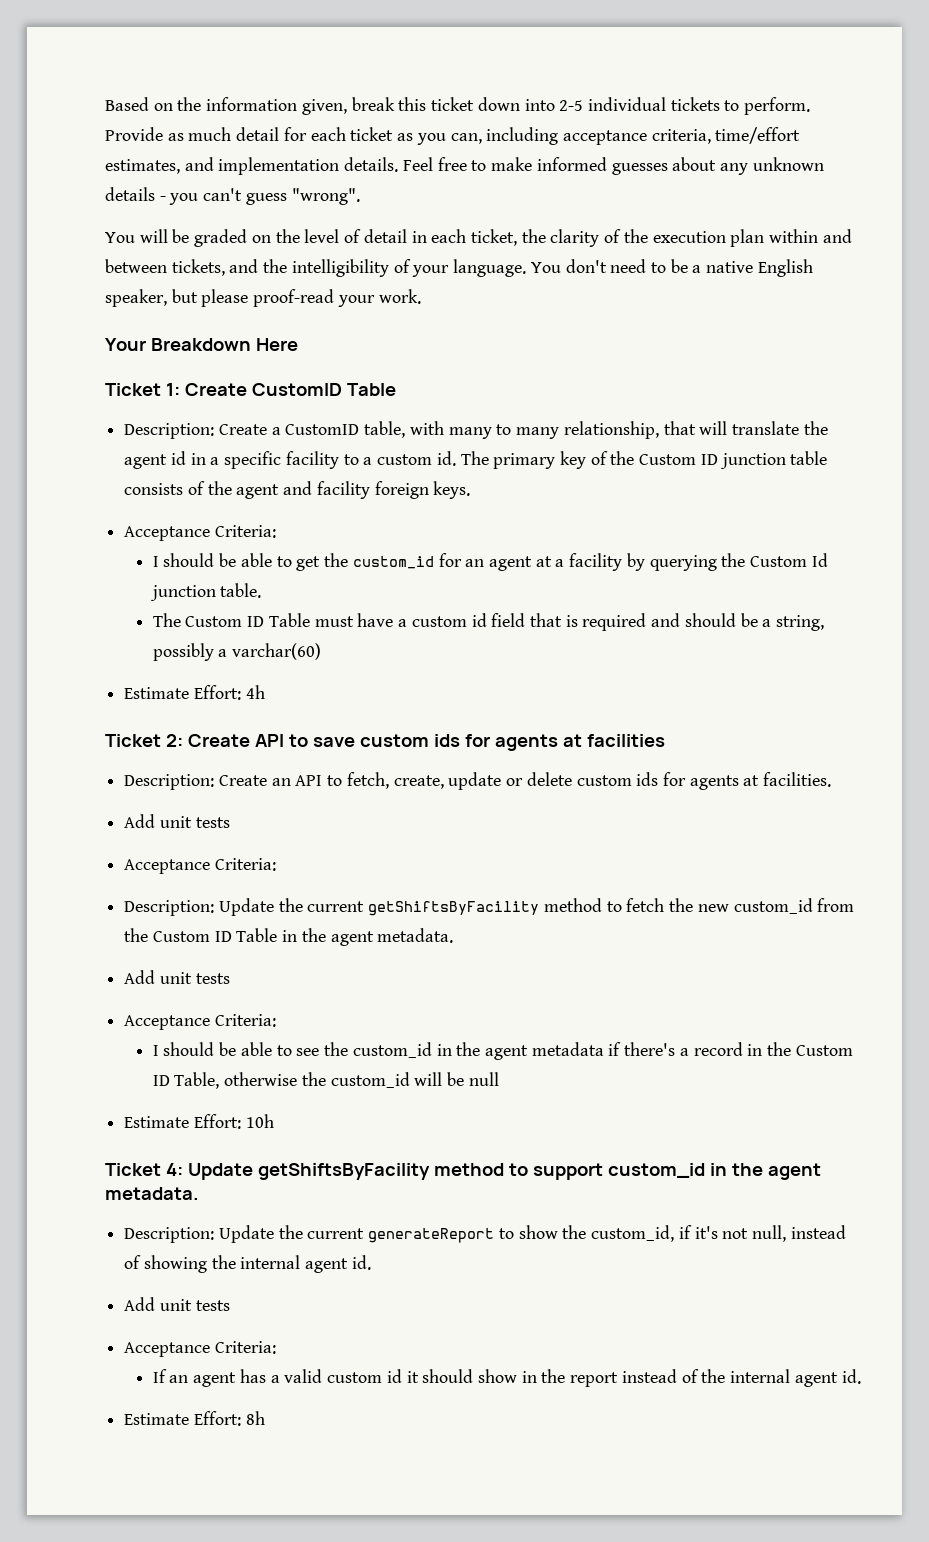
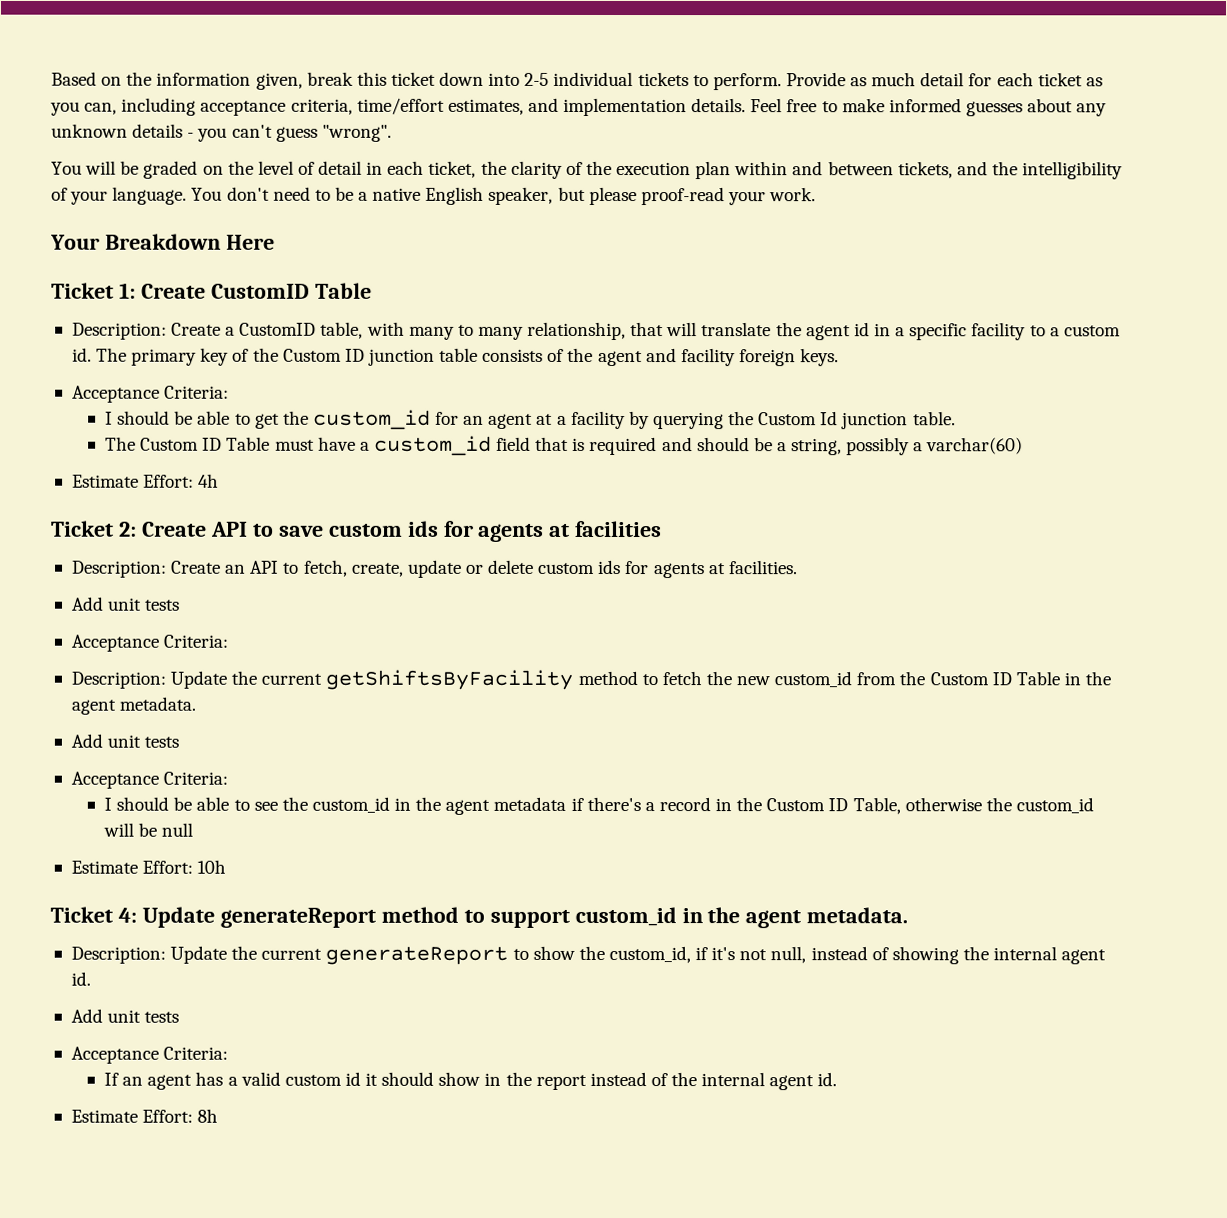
[411,613,487,627] custom id -> [373,435,492,456] custom_id
[257,1163,430,1180] getShiftsByFacility -> [219,907,376,928] generateReport

